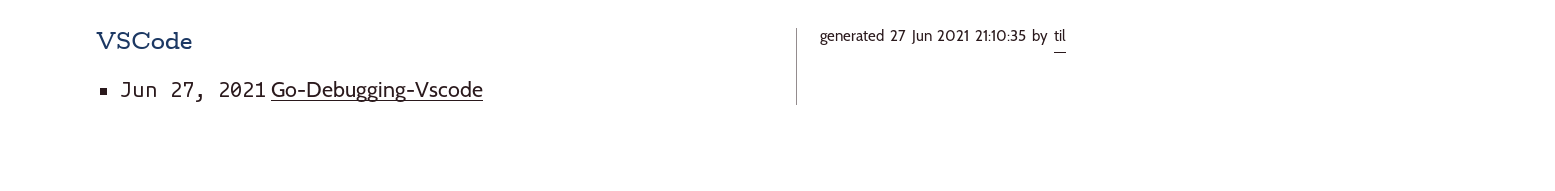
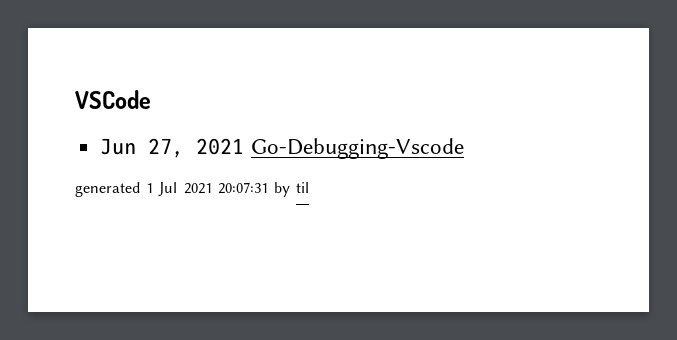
[889,30,1027,44] 27 Jun 2021 21:10:35 -> [146,182,268,196] 1 Jul 2021 20:07:31

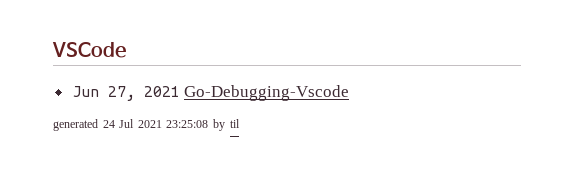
[146,183,154,193] 1 -> [102,120,115,128] 24
[217,182,268,194] 20:07:31 -> [166,120,209,128] 23:25:08

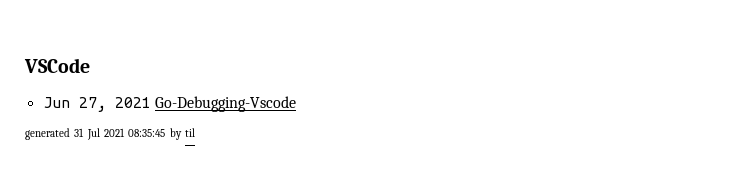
[102,120,115,128] 24 -> [74,128,85,137] 31
[166,120,209,128] 23:25:08 -> [128,129,166,137] 08:35:45

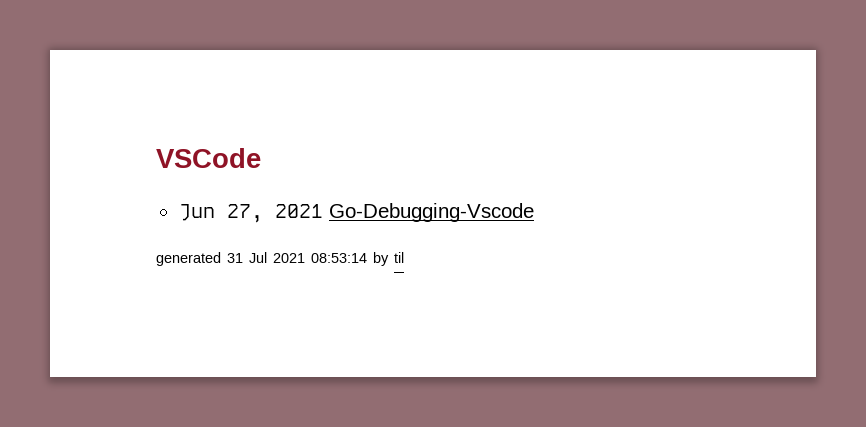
[128,129,166,137] 08:35:45 -> [311,253,367,263] 08:53:14

